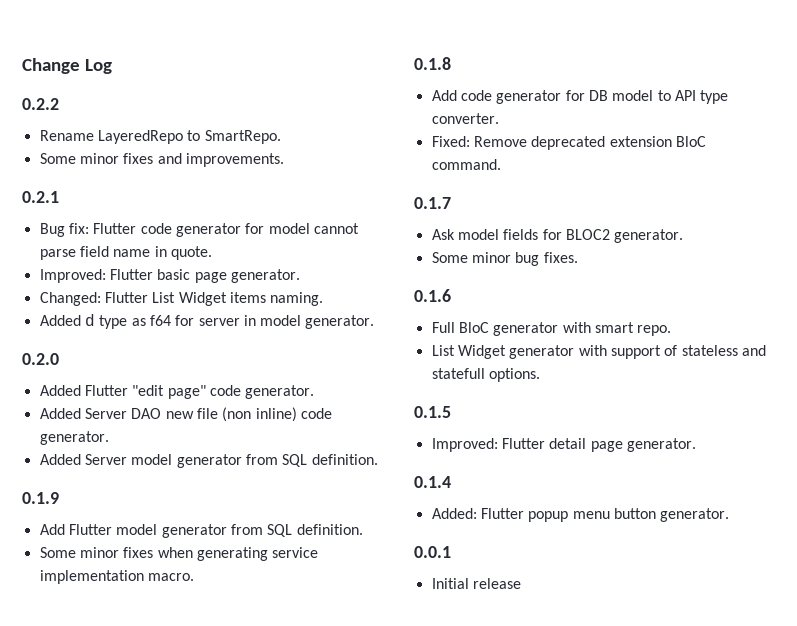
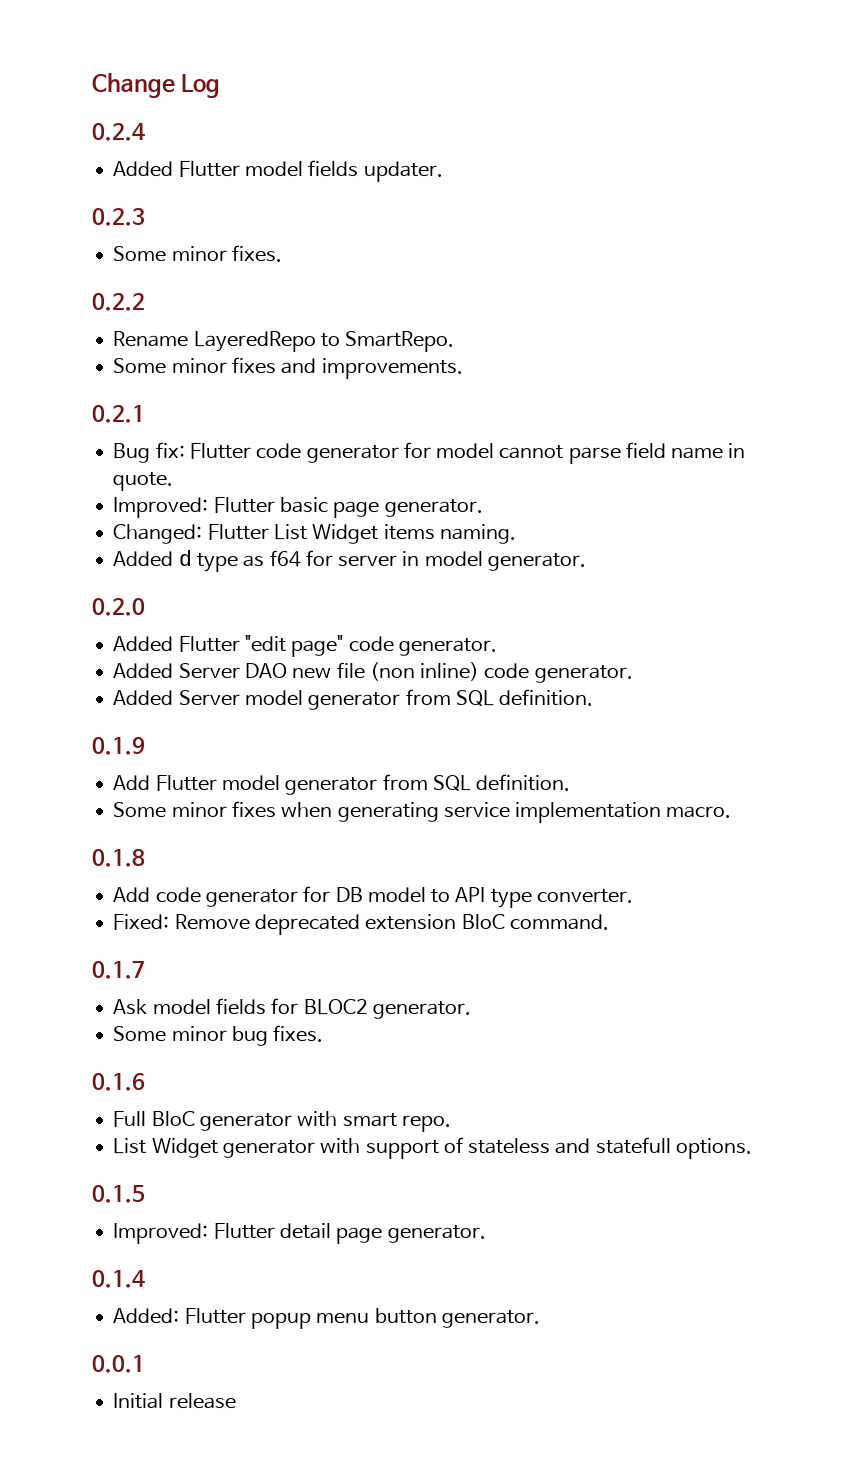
(112, 66) none -> [92,123,145,141] [113,160,443,182] [92,208,145,226] [113,245,282,262] // 0.2.4 // Added Flutter model fields updater. // 0.2.3 // Some minor fixes.

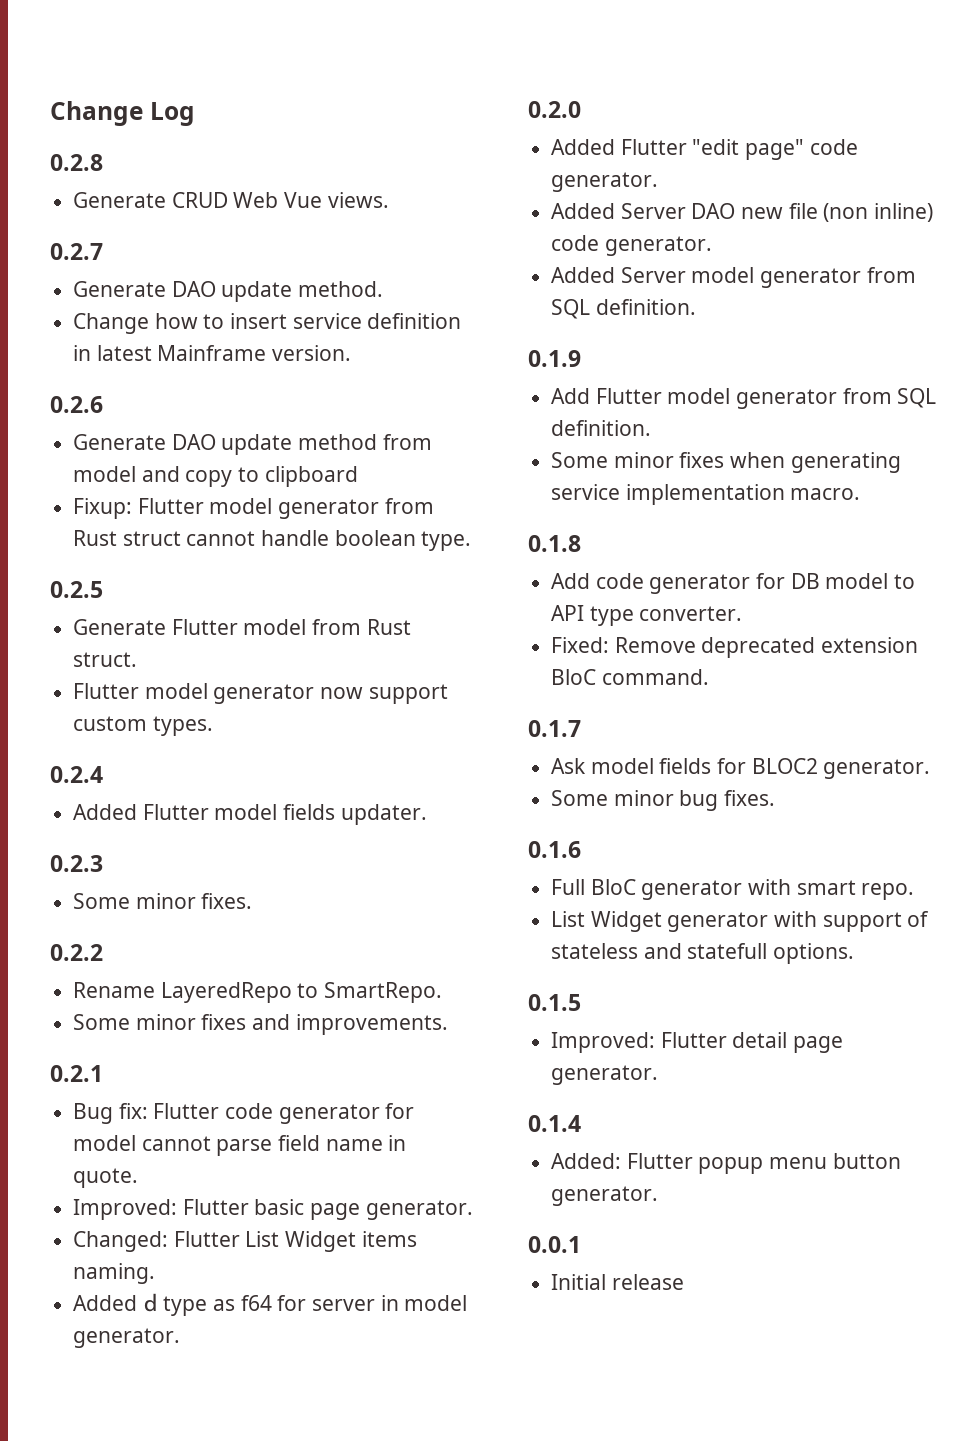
(221, 86) none -> [50,154,103,171] [73,192,389,208] [50,243,103,260] [73,281,384,302] [73,313,462,334] [73,345,352,361] [50,396,103,413] [73,434,432,455] [73,466,358,487] [73,498,434,519] [73,530,472,551] [50,581,103,598] [73,619,411,635] [73,652,138,667] [73,683,448,704] [73,716,213,736] // 0.2.8 // Generate CRUD Web Vue views. // 0.2.7 // Generate DAO update method. // Change how to insert service definition in latest Mainframe version. // 0.2.6 // Generate DAO update method from model and copy to clipboard // Fixup: Flutter model generator from Rust struct cannot handle boolean type. // 0.2.5 // Generate Flutter model from Rust struct. // Flutter model generator now support custom types.

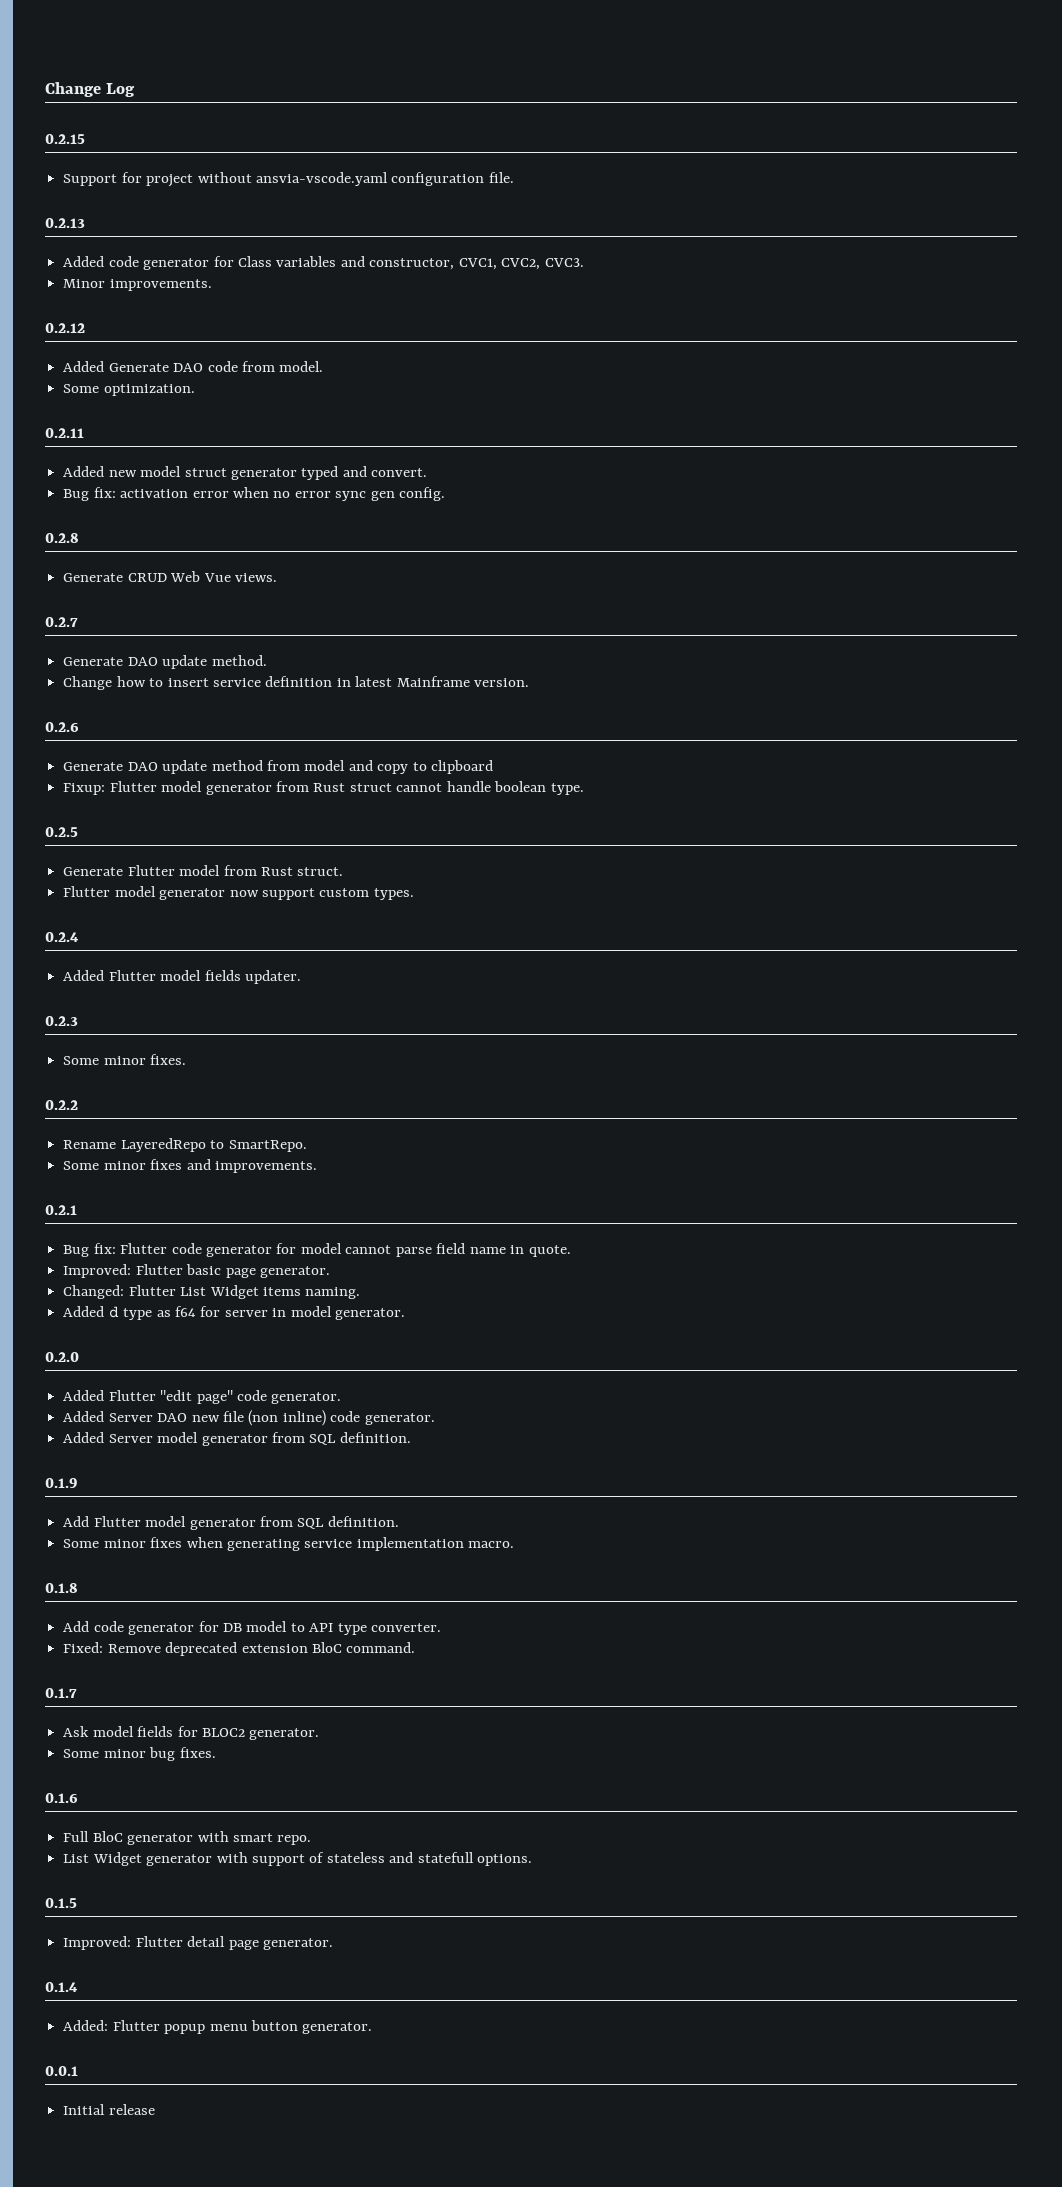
(195, 114) none -> [45,134,85,144] [63,172,514,187] [45,218,85,228] [63,256,584,270] [63,279,212,291] [45,323,85,333] [63,361,324,372] [63,384,195,396] [45,428,84,438] [63,466,428,480] [63,487,446,501] // 0.2.15 // Support for project without ansvia-vscode.yaml configuration file. // 0.2.13 // Added code generator for Class variables and constructor, CVC1, CVC2, CVC3. // Minor improvements. // 0.2.12 // Added Generate DAO code from model. // Some optimization. // 0.2.11 // Added new model struct generator typed and convert. // Bug fix: activation error when no error sync gen config.

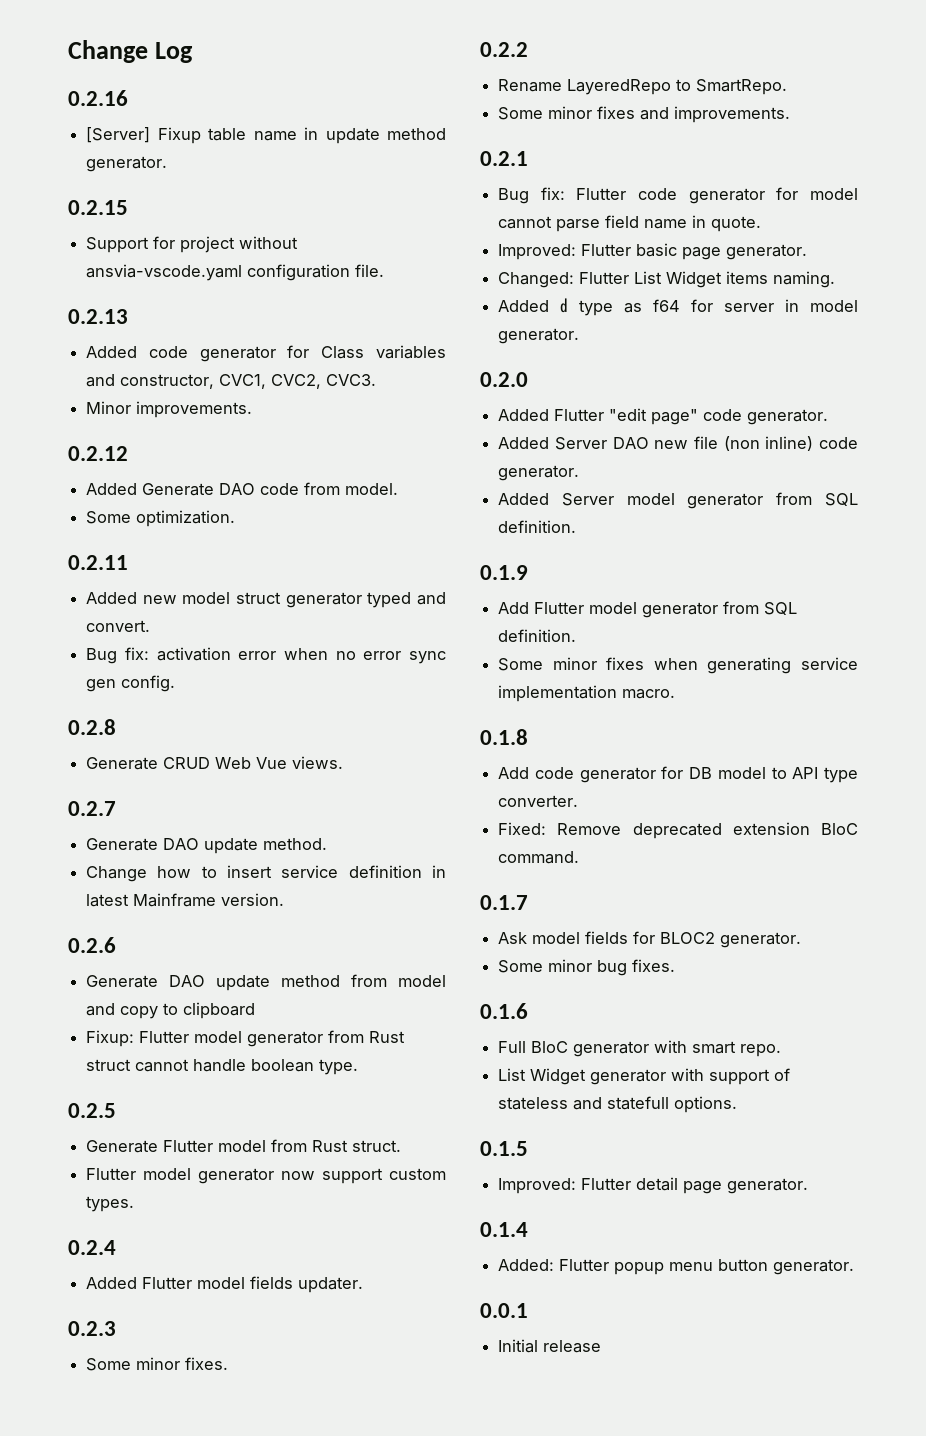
(136, 90) none -> [68,90,128,106] [86,127,446,144] [86,156,168,172] // 0.2.16 // [Server] Fixup table name in update method generator.

